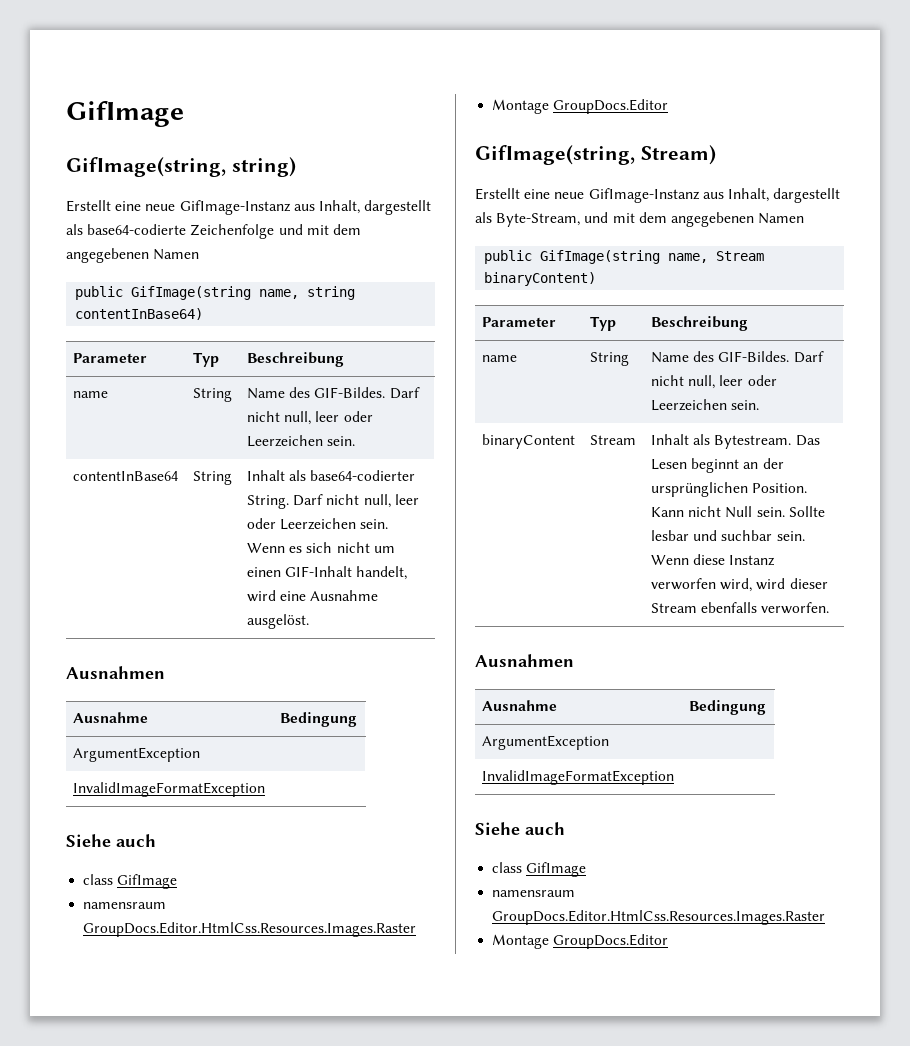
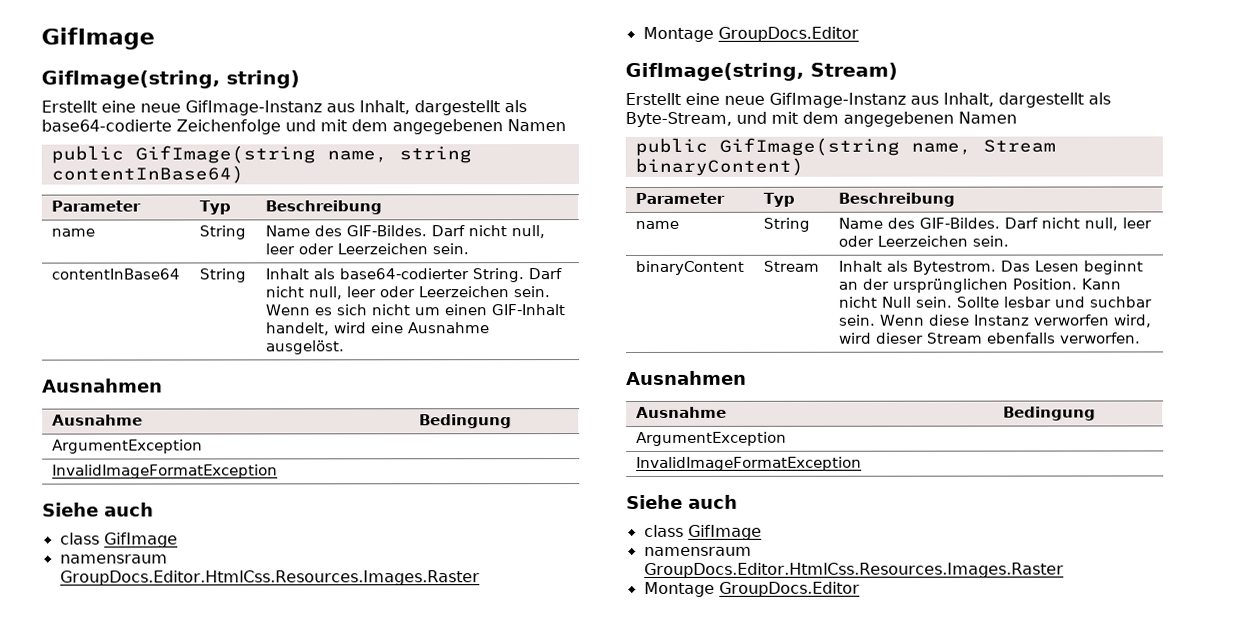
[714,435,792,449] Bytestream. -> [911,260,996,275] Bytestrom.

